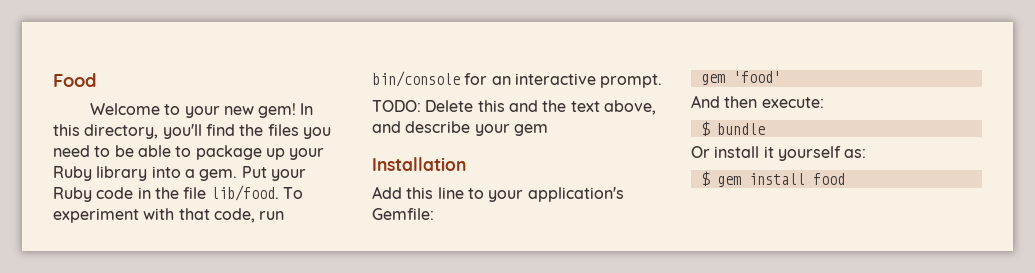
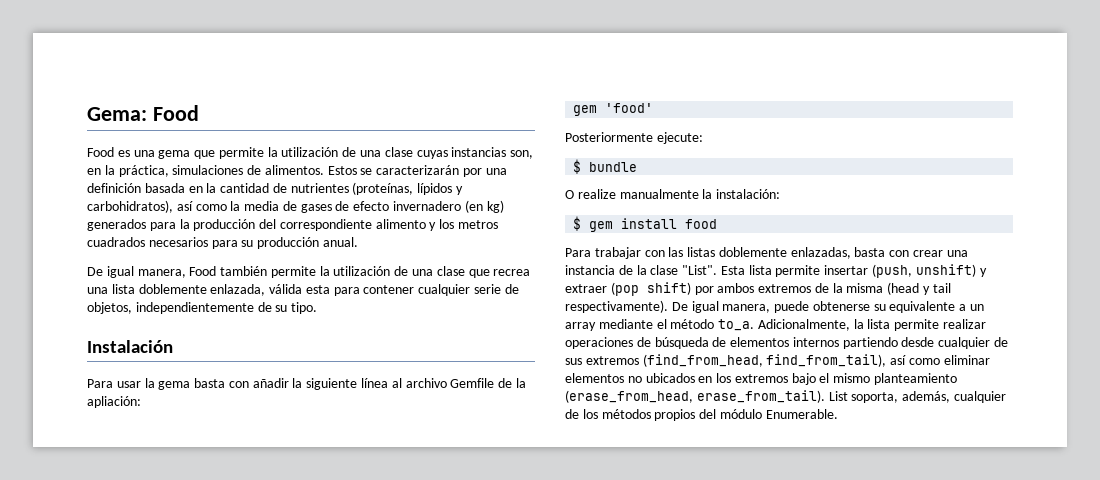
(53, 80) none -> [87,107,147,121] Gema:
[89,103,314,118] [53,124,331,139] [53,145,325,160] [53,166,306,181] [53,185,303,202] [53,208,285,223] [372,71,663,88] [372,100,656,115] [372,121,548,136] [372,157,466,171] [372,186,624,202] [372,208,434,220] Welcome to your new gem! In this directory, you'll find the files you need to be able to package up your Ruby library into a gem. Put your Ruby code in the file lib/food. To experiment with that code, run bin/console for an interactive prompt. // TODO: Delete this and the text above, and describe your gem // Installation // Add this line to your application's Gemfile: -> [87,147,534,159] [87,165,507,177] [87,182,464,195] [87,200,504,213] [87,219,499,231] [87,237,358,249] [87,266,531,278] [87,284,519,296] [87,302,318,314] [87,340,173,353] [87,378,526,390] [87,396,141,408] Food es una gema que permite la utilización de una clase cuyas instancias son, en la práctica, simulaciones de alimentos. Estos se caracterizarán por una definición basada en la cantidad de nutrientes (proteínas, lípidos y carbohidratos), así como la media de gases de efecto invernadero (en kg) generados para la producción del correspondiente alimento y los metros cuadrados necesarios para su producción anual. // De igual manera, Food también permite la utilización de una clase que recrea una lista doblemente enlazada, válida esta para contener cualquier serie de objetos, independientemente de su tipo. // Instalación // Para usar la gema basta con añadir la siguiente línea al archivo Gemfile de la apliación:
[691,95,824,108] And then execute: -> [565,132,703,144] Posteriormente ejecute:
[691,146,867,161] Or install it yourself as: -> [565,189,781,199] O realize manualmente la instalación:
(845, 179) none -> [565,247,968,259] [565,264,987,278] [565,282,951,296] [565,300,985,313] [565,319,987,331] [565,337,1009,349] [565,354,990,367] [565,373,958,385] [565,390,1006,403] [565,409,838,421] // Para trabajar con las listas doblemente enlazadas, basta con crear una instancia de la clase "List". Esta lista permite insertar (push, unshift) y extraer (pop shift) por ambos extremos de la misma (head y tail respectivamente). De igual manera, puede obtenerse su equivalente a un array mediante el método to_a. Adicionalmente, la lista permite realizar operaciones de búsqueda de elementos internos partiendo desde cualquier de sus extremos (find_from_head, find_from_tail), así como eliminar elementos no ubicados en los extremos bajo el mismo planteamiento (erase_from_head, erase_from_tail). List soporta, además, cualquier de los métodos propios del módulo Enumerable.

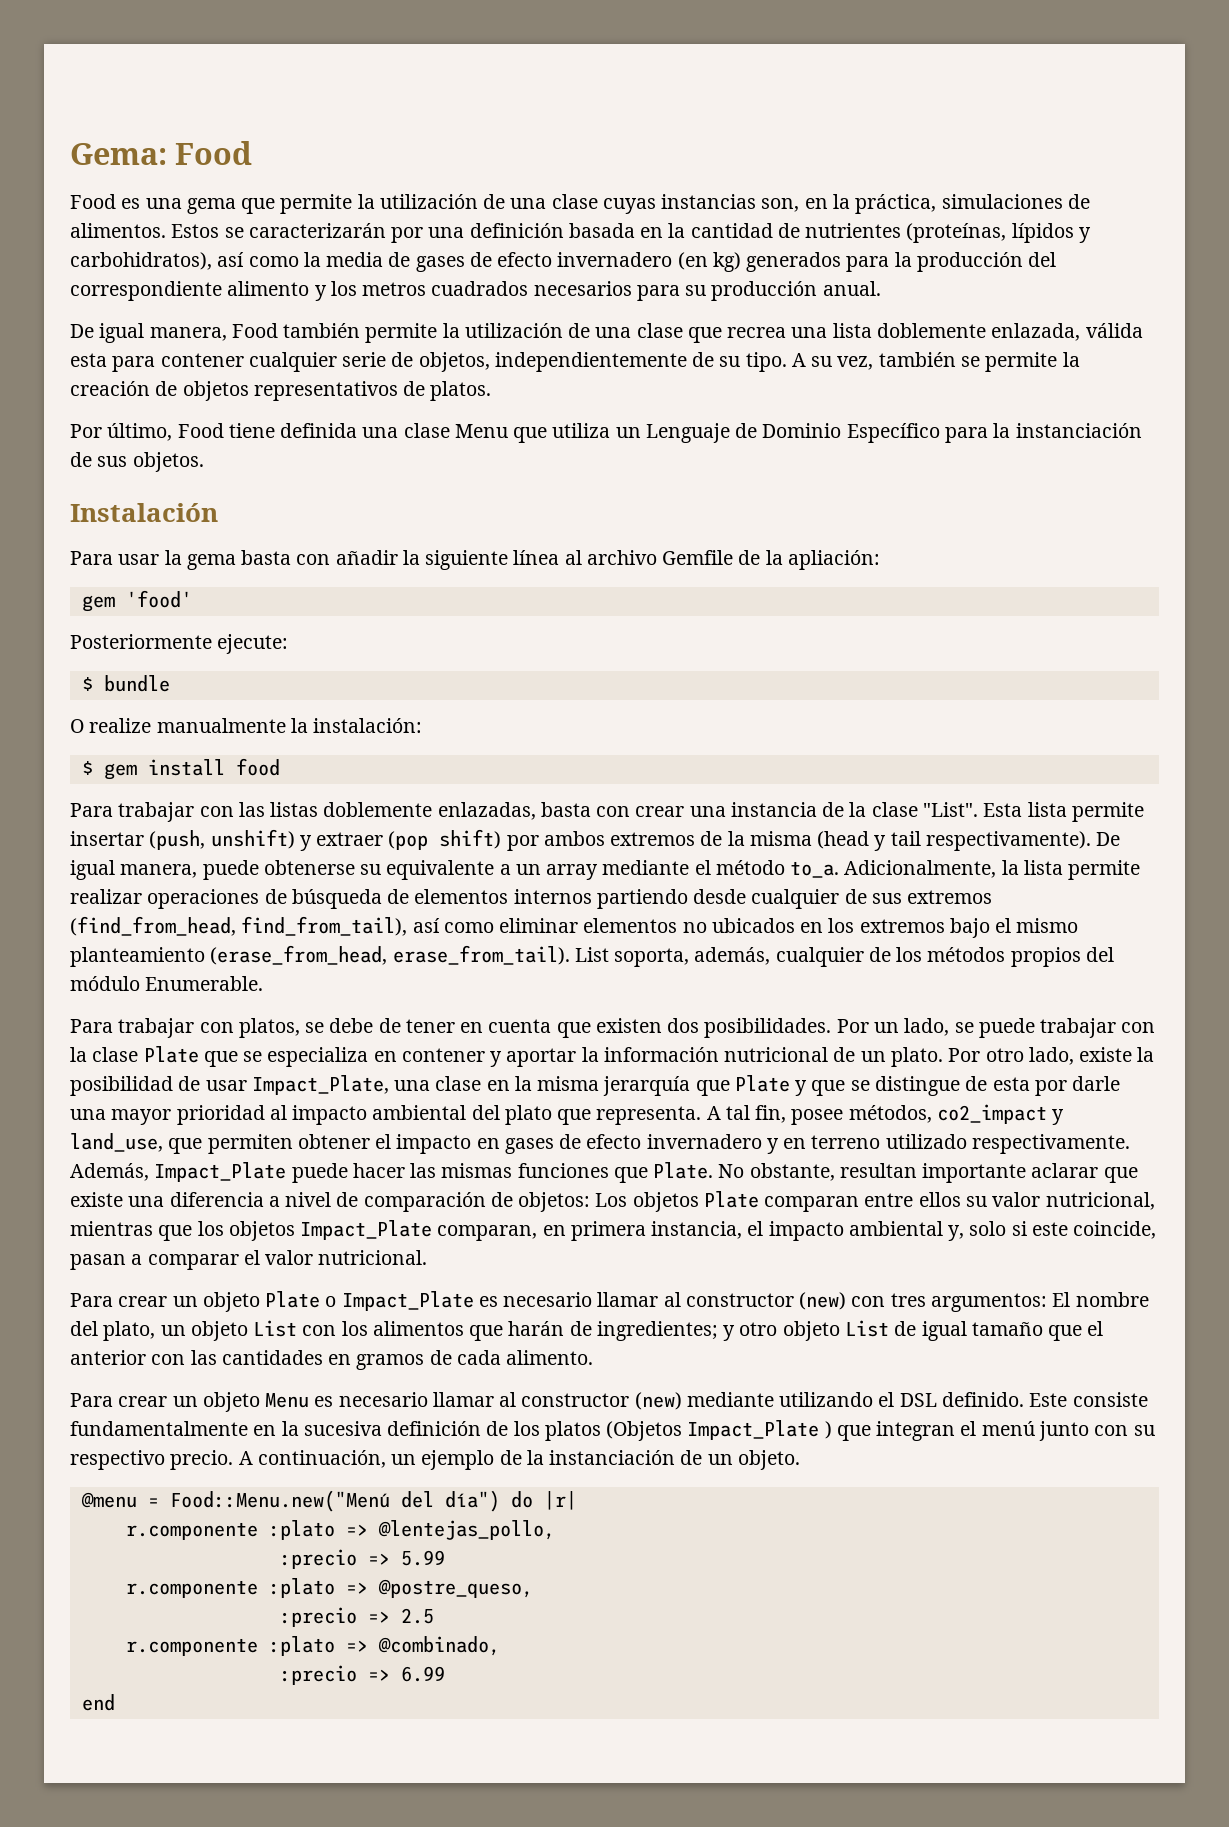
(318, 308) none -> [791,352,1080,372] [70,381,492,401] [70,423,1142,443] [70,452,204,472] A su vez, también se permite la creación de objetos representativos de platos. // Por último, Food tiene definida una clase Menu que utiliza un Lenguaje de Dominio Específico para la instanciación de sus objetos.
(838, 414) none -> [70,1018,1156,1038] [70,1046,1155,1067] [70,1075,1121,1096] [70,1104,1065,1125] [70,1133,1130,1154] [70,1162,1138,1183] [70,1191,1155,1212] [70,1220,1157,1241] [70,1250,428,1270] [70,1291,1149,1312] [70,1320,1104,1341] [70,1350,594,1370] [70,1392,1148,1412] [70,1420,1155,1441] [70,1450,800,1470] [80,1490,577,1512] [125,1520,555,1540] [279,1549,445,1569] [125,1578,533,1598] [279,1607,434,1627] [125,1636,500,1656] [279,1665,445,1685] [81,1694,115,1711] // Para trabajar con platos, se debe de tener en cuenta que existen dos posibilidades. Por un lado, se puede trabajar con la clase Plate que se especializa en contener y aportar la información nutricional de un plato. Por otro lado, existe la posibilidad de usar Impact_Plate, una clase en la misma jerarquía que Plate y que se distingue de esta por darle una mayor prioridad al impacto ambiental del plato que representa. A tal fin, posee métodos, co2_impact y land_use, que permiten obtener el impacto en gases de efecto invernadero y en terreno utilizado respectivamente. Además, Impact_Plate puede hacer las mismas funciones que Plate. No obstante, resultan importante aclarar que existe una diferencia a nivel de comparación de objetos: Los objetos Plate comparan entre ellos su valor nutricional, mientras que los objetos Impact_Plate comparan, en primera instancia, el impacto ambiental y, solo si este coincide, pasan a comparar el valor nutricional. // Para crear un objeto Plate o Impact_Plate es necesario llamar al constructor (new) con tres argumentos: El nombre del plato, un objeto List con los alimentos que harán de ingredientes; y otro objeto List de igual tamaño que el anterior con las cantidades en gramos de cada alimento. // Para crear un objeto Menu es necesario llamar al constructor (new) mediante utilizando el DSL definido. Este consiste fundamentalmente en la sucesiva definición de los platos (Objetos Impact_Plate ) que integran el menú junto con su respectivo precio. A continuación, un ejemplo de la instanciación de un objeto. // @menu = Food::Menu.new("Menú del día") do |r| // r.componente :plato => @lentejas_pollo, // :precio => 5.99 // r.componente :plato => @postre_queso, // :precio => 2.5 // r.componente :plato => @combinado, // :precio => 6.99 // end

